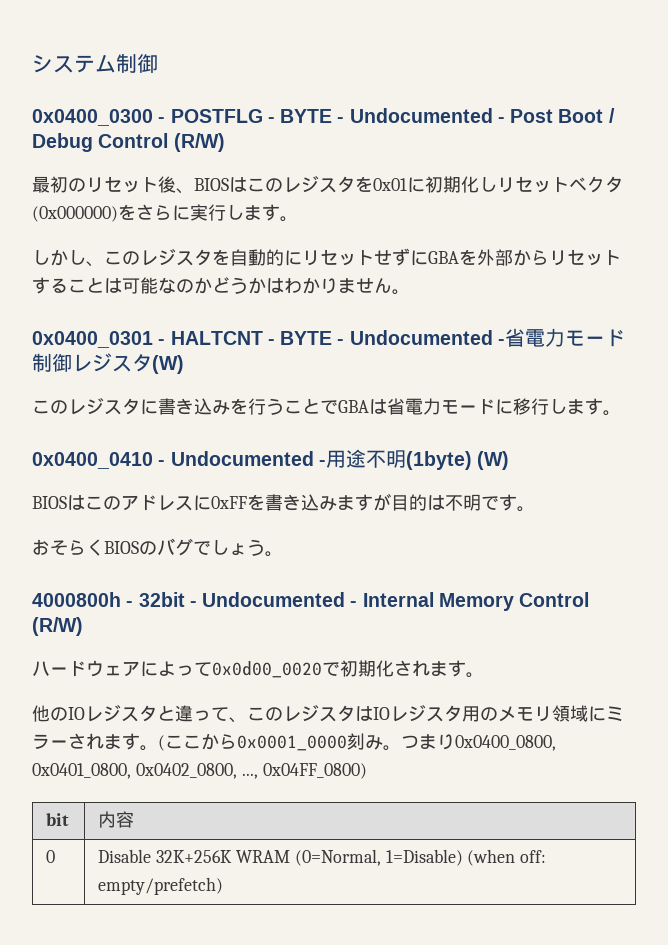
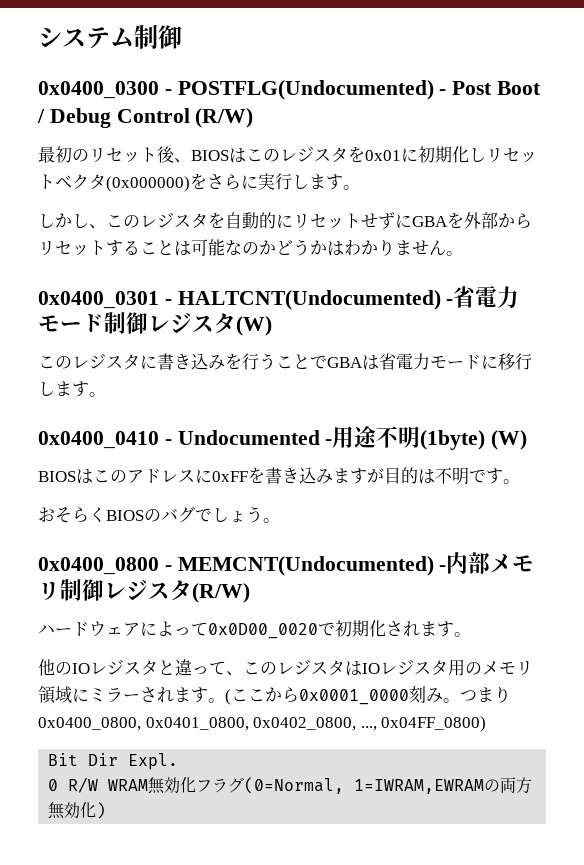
[170,108,493,123] POSTFLG - BYTE - Undocumented -> [177,80,434,100] POSTFLG(Undocumented)
[170,330,493,345] HALTCNT - BYTE - Undocumented -> [177,290,441,310] HALTCNT(Undocumented)
[32,592,590,611] 4000800h - 32bit - Undocumented - Internal Memory Control -> [38,552,535,576] [38,579,192,601] 0x0400_0800 - MEMCNT(Undocumented) -内部メモリ制御レジスタ
[212,661,322,678] 0x0d00_0020 -> [208,623,318,639] 0x0D00_0020
[46,813,70,826] [98,811,135,828] [46,850,56,863] [98,849,547,866] [98,877,224,895] // bit | 内容 // 0 | Disable 32K+256K WRAM (0=Normal, 1=Disable) (when off: empty/prefetch) -> [48,753,179,770] [48,777,533,794] [48,802,107,819] // Bit Dir Expl. // 0 R/W WRAM無効化フラグ(0=Normal, 1=IWRAM,EWRAMの両方無効化)

